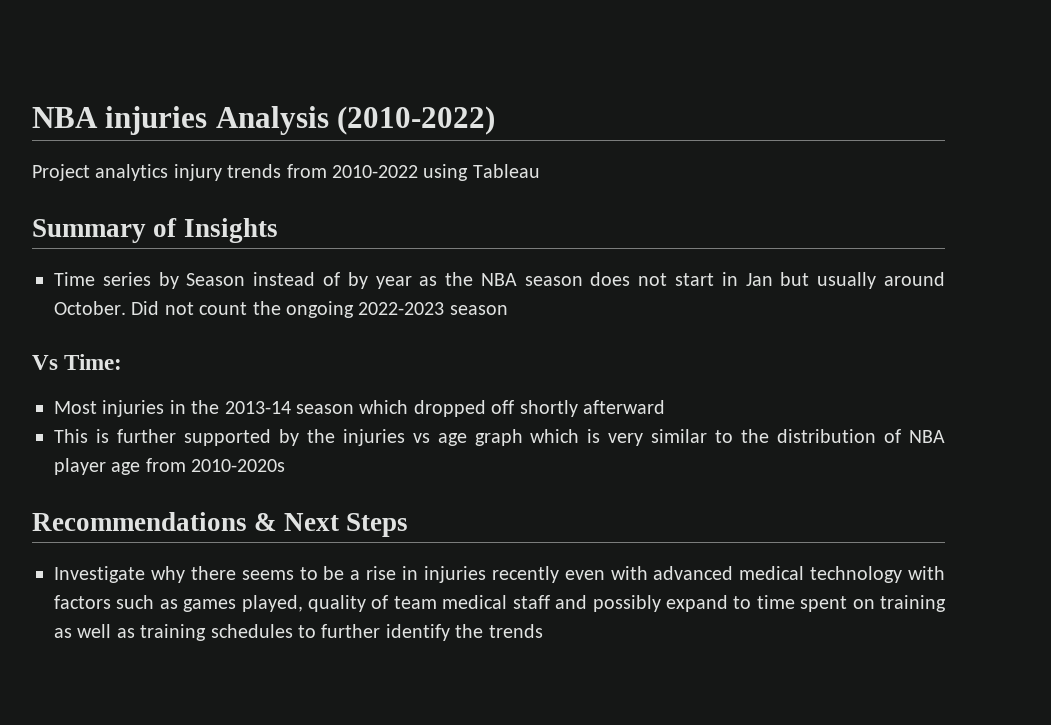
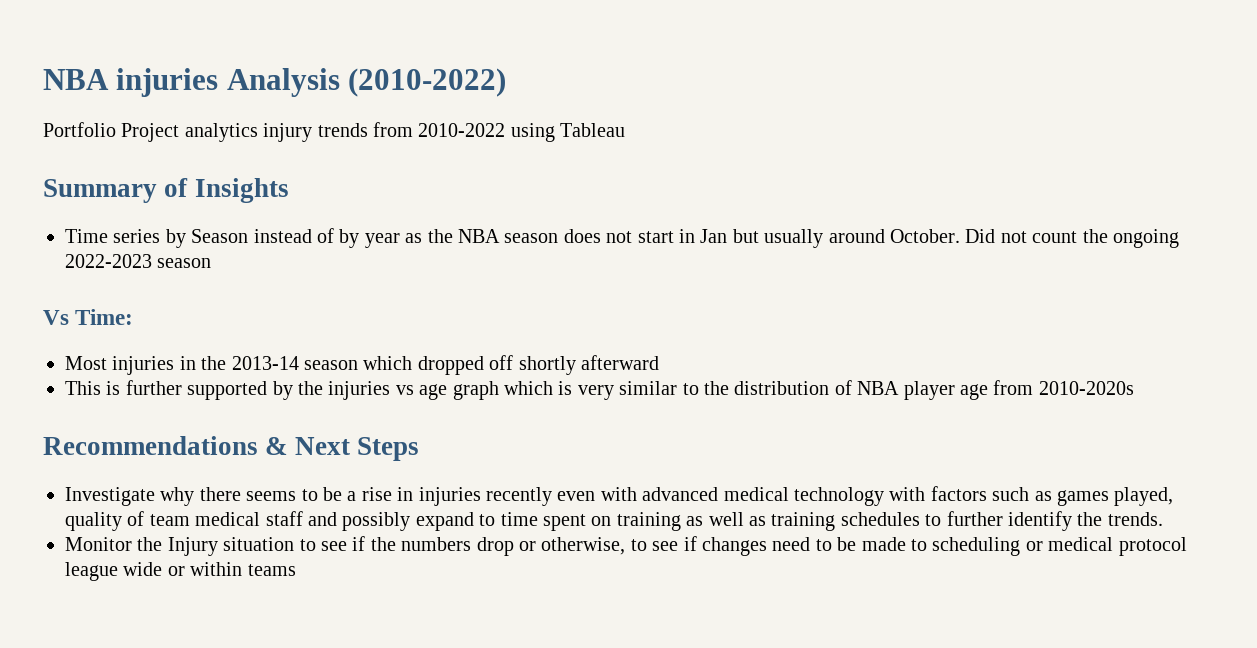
(496, 120) none -> [43,122,116,137] Portfolio
[488,624,543,638] trends -> [1107,512,1163,526] [65,536,1187,556] [65,562,296,581] trends. // Monitor the Injury situation to see if the numbers drop or otherwise, to see if changes need to be made to scheduling or medical protocol league wide or within teams

